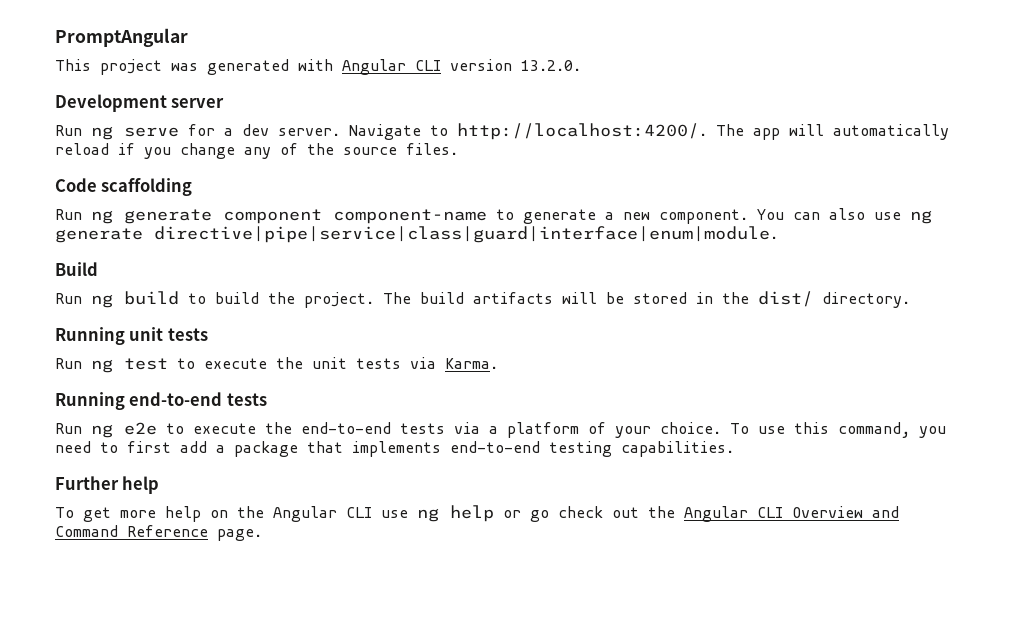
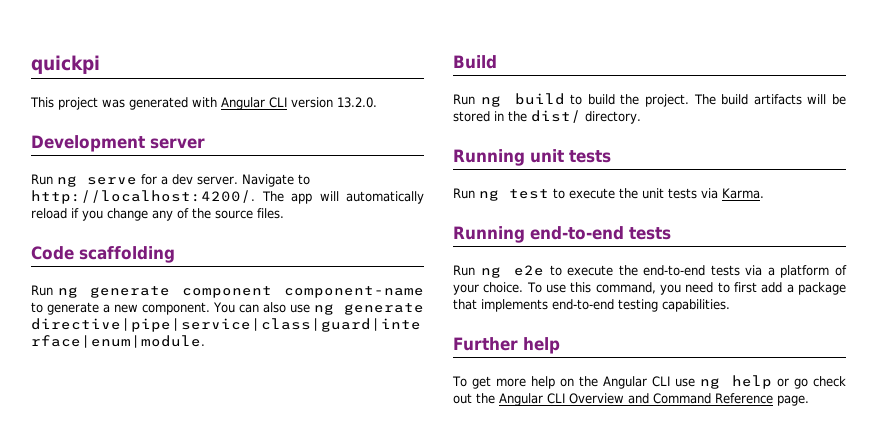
[55,28,188,47] PromptAngular -> [31,55,100,74] quickpi

